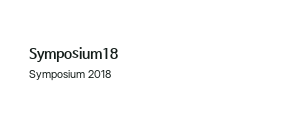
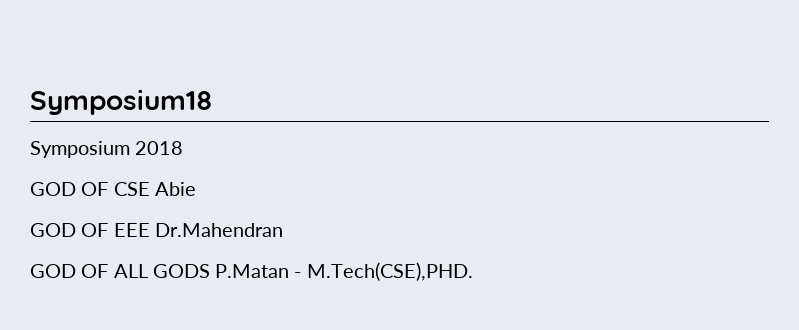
(111, 74) none -> [30,182,196,196] [30,223,283,237] [30,262,473,281] // GOD OF CSE Abie // GOD OF EEE Dr.Mahendran // GOD OF ALL GODS P.Matan - M.Tech(CSE),PHD.

